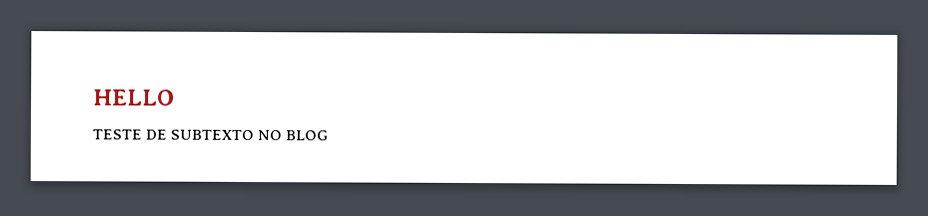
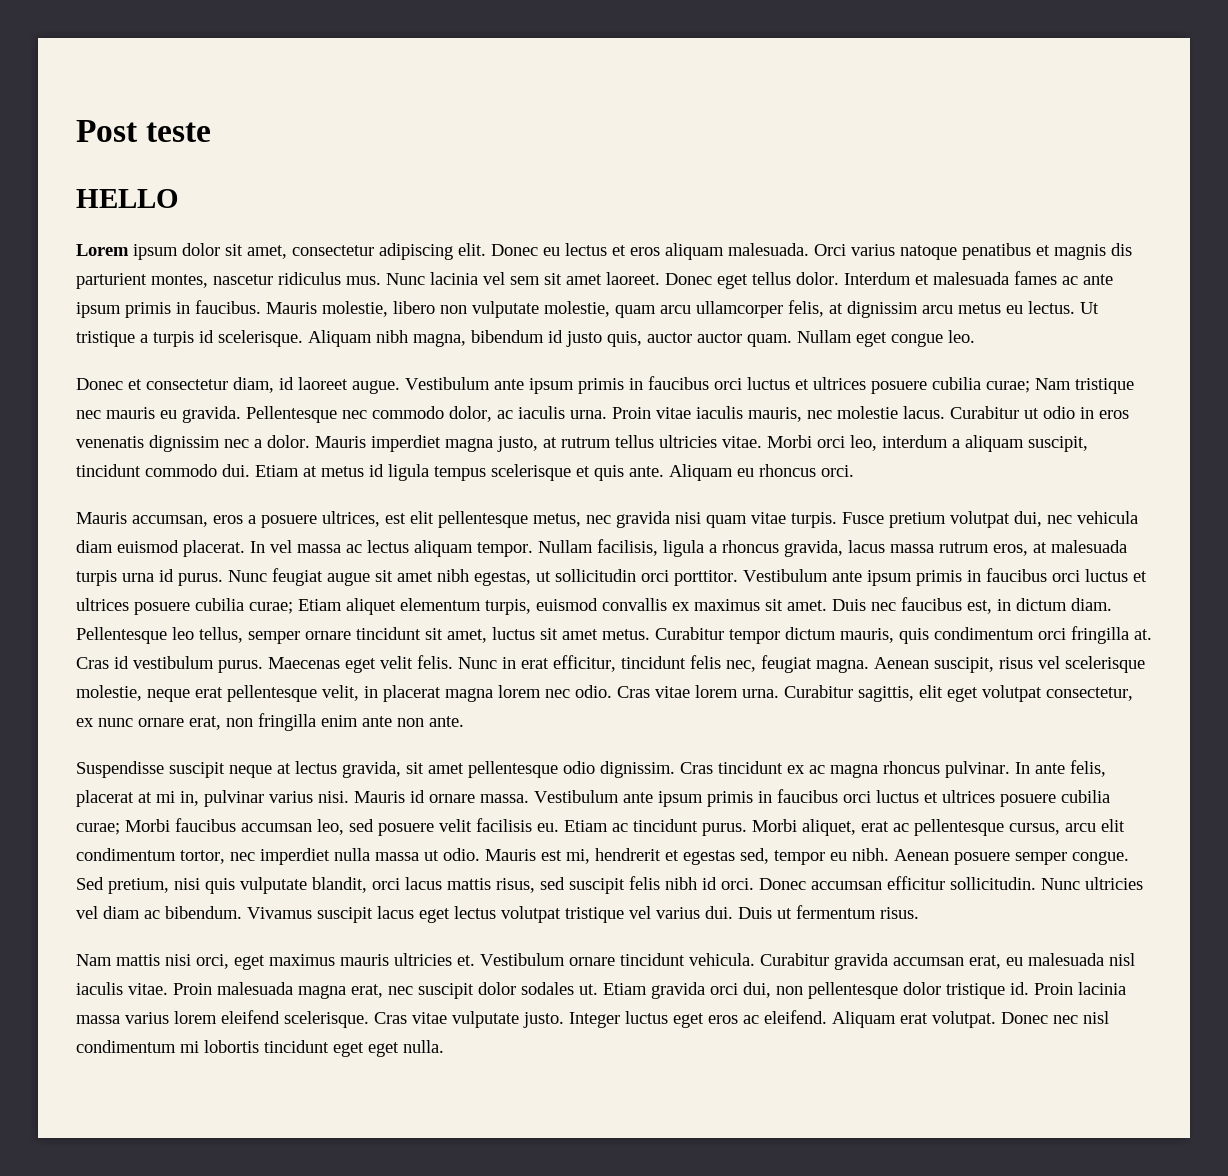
(93, 97) none -> [76,120,212,142] Post teste //
[92,129,329,141] TESTE DE SUBTEXTO NO BLOG -> [76,243,1132,260] [76,271,1113,289] [76,300,1099,318] [76,330,975,347] [76,376,1134,394] [76,406,1129,423] [76,435,1088,452] [76,464,854,481] [76,511,1138,528] [76,539,1127,557] [76,568,1147,586] [76,597,1112,615] [76,626,1152,644] [76,655,1145,673] [76,685,1133,702] [76,713,464,731] [76,760,1106,778] [76,789,1110,807] [76,818,1125,836] [76,848,1129,865] [76,876,1143,894] [76,905,919,923] [76,953,1135,970] [76,982,1126,999] [76,1010,1109,1028] [76,1040,444,1057] Lorem ipsum dolor sit amet, consectetur adipiscing elit. Donec eu lectus et eros aliquam malesuada. Orci varius natoque penatibus et magnis dis parturient montes, nascetur ridiculus mus. Nunc lacinia vel sem sit amet laoreet. Donec eget tellus dolor. Interdum et malesuada fames ac ante ipsum primis in faucibus. Mauris molestie, libero non vulputate molestie, quam arcu ullamcorper felis, at dignissim arcu metus eu lectus. Ut tristique a turpis id scelerisque. Aliquam nibh magna, bibendum id justo quis, auctor auctor quam. Nullam eget congue leo. // Donec et consectetur diam, id laoreet augue. Vestibulum ante ipsum primis in faucibus orci luctus et ultrices posuere cubilia curae; Nam tristique nec mauris eu gravida. Pellentesque nec commodo dolor, ac iaculis urna. Proin vitae iaculis mauris, nec molestie lacus. Curabitur ut odio in eros venenatis dignissim nec a dolor. Mauris imperdiet magna justo, at rutrum tellus ultricies vitae. Morbi orci leo, interdum a aliquam suscipit, tincidunt commodo dui. Etiam at metus id ligula tempus scelerisque et quis ante. Aliquam eu rhoncus orci. // Mauris accumsan, eros a posuere ultrices, est elit pellentesque metus, nec gravida nisi quam vitae turpis. Fusce pretium volutpat dui, nec vehicula diam euismod placerat. In vel massa ac lectus aliquam tempor. Nullam facilisis, ligula a rhoncus gravida, lacus massa rutrum eros, at malesuada turpis urna id purus. Nunc feugiat augue sit amet nibh egestas, ut sollicitudin orci porttitor. Vestibulum ante ipsum primis in faucibus orci luctus et ultrices posuere cubilia curae; Etiam aliquet elementum turpis, euismod convallis ex maximus sit amet. Duis nec faucibus est, in dictum diam. Pellentesque leo tellus, semper ornare tincidunt sit amet, luctus sit amet metus. Curabitur tempor dictum mauris, quis condimentum orci fringilla at. Cras id vestibulum purus. Maecenas eget velit felis. Nunc in erat efficitur, tincidunt felis nec, feugiat magna. Aenean suscipit, risus vel scelerisque molestie, neque erat pellentesque velit, in placerat magna lorem nec odio. Cras vitae lorem urna. Curabitur sagittis, elit eget volutpat consectetur, ex nunc ornare erat, non fringilla enim ante non ante. // Suspendisse suscipit neque at lectus gravida, sit amet pellentesque odio dignissim. Cras tincidunt ex ac magna rhoncus pulvinar. In ante felis, placerat at mi in, pulvinar varius nisi. Mauris id ornare massa. Vestibulum ante ipsum primis in faucibus orci luctus et ultrices posuere cubilia curae; Morbi faucibus accumsan leo, sed posuere velit facilisis eu. Etiam ac tincidunt purus. Morbi aliquet, erat ac pellentesque cursus, arcu elit condimentum tortor, nec imperdiet nulla massa ut odio. Mauris est mi, hendrerit et egestas sed, tempor eu nibh. Aenean posuere semper congue. Sed pretium, nisi quis vulputate blandit, orci lacus mattis risus, sed suscipit felis nibh id orci. Donec accumsan efficitur sollicitudin. Nunc ultricies vel diam ac bibendum. Vivamus suscipit lacus eget lectus volutpat tristique vel varius dui. Duis ut fermentum risus. // Nam mattis nisi orci, eget maximus mauris ultricies et. Vestibulum ornare tincidunt vehicula. Curabitur gravida accumsan erat, eu malesuada nisl iaculis vitae. Proin malesuada magna erat, nec suscipit dolor sodales ut. Etiam gravida orci dui, non pellentesque dolor tristique id. Proin lacinia massa varius lorem eleifend scelerisque. Cras vitae vulputate justo. Integer luctus eget eros ac eleifend. Aliquam erat volutpat. Donec nec nisl condimentum mi lobortis tincidunt eget eget nulla.

